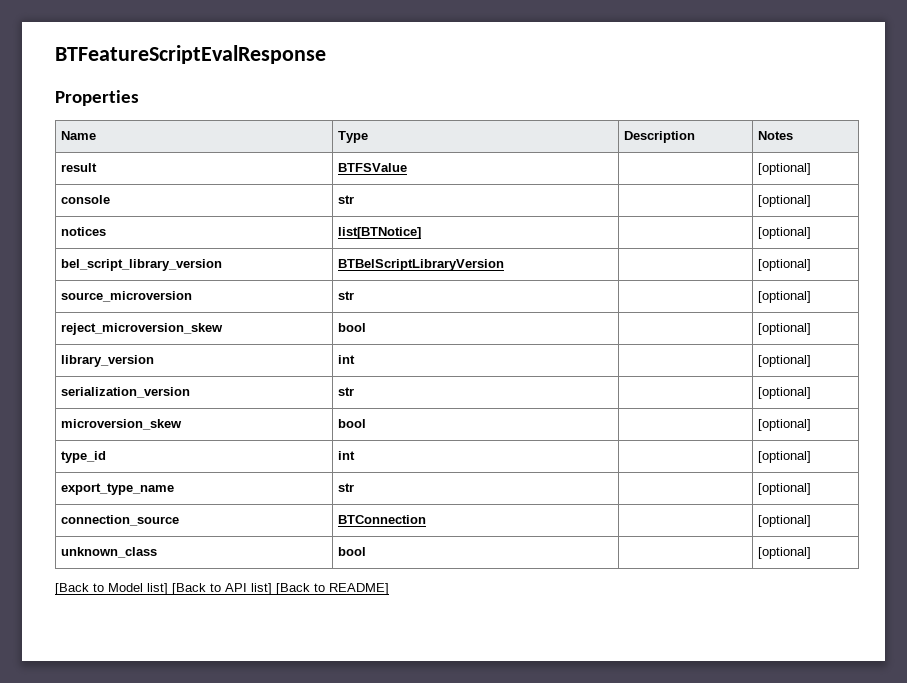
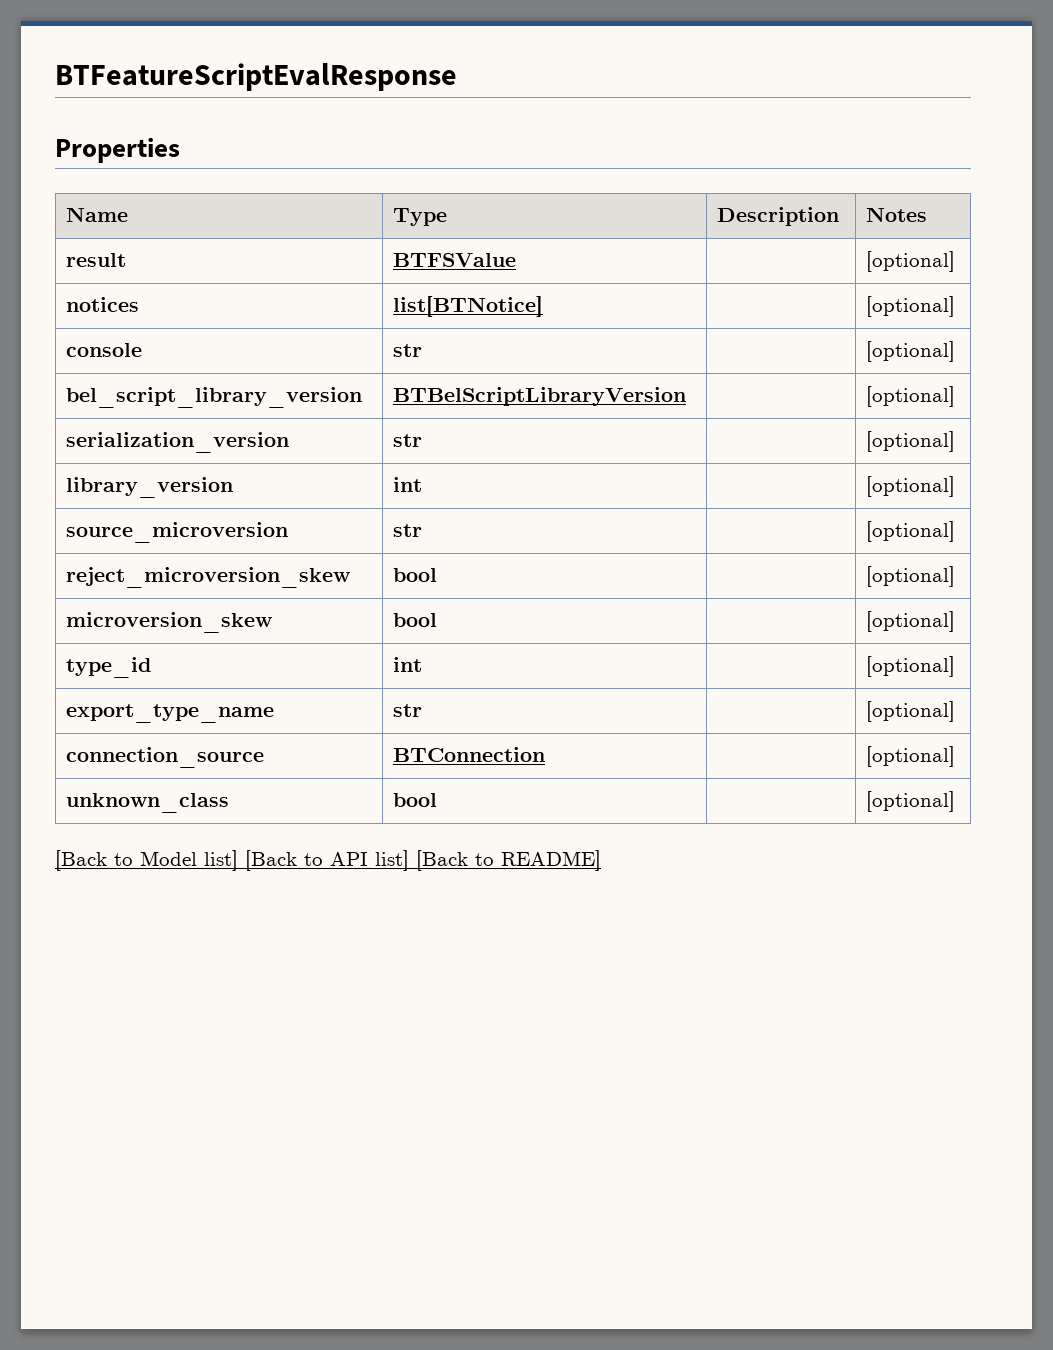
(811, 169) none -> [65,297,139,312] [392,296,543,317] [865,296,955,317] // notices | list[BTNotice] | | [optional]
[60,227,106,236] [337,227,421,239] [757,227,811,239] [60,259,222,271] [337,259,504,271] notices | list[BTNotice] | | [optional] // bel_script_library_version | BTBelScriptLibraryVersion -> [65,387,362,408] [392,387,686,406] [865,386,955,407] [65,432,289,453] [392,434,422,447] [865,431,955,452] [65,477,233,498] [392,477,422,492] bel_script_library_version | BTBelScriptLibraryVersion | | [optional] // serialization_version | str | | [optional] // library_version | int
[60,355,154,367] [337,355,355,364] [757,355,811,367] [60,387,190,398] [337,387,354,396] [757,387,811,399] // library_version | int | | [optional] // serialization_version | str | | [optional] -> (955, 576) none

